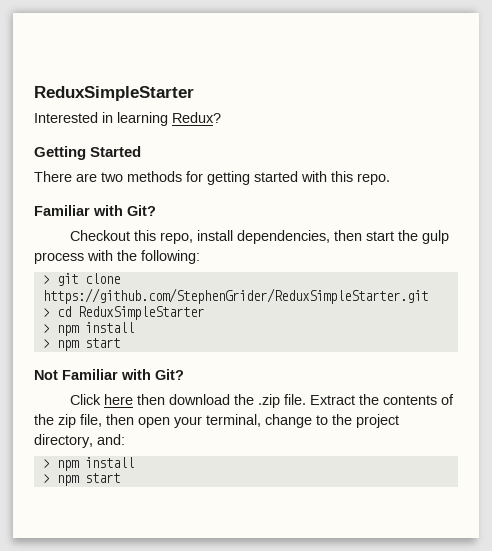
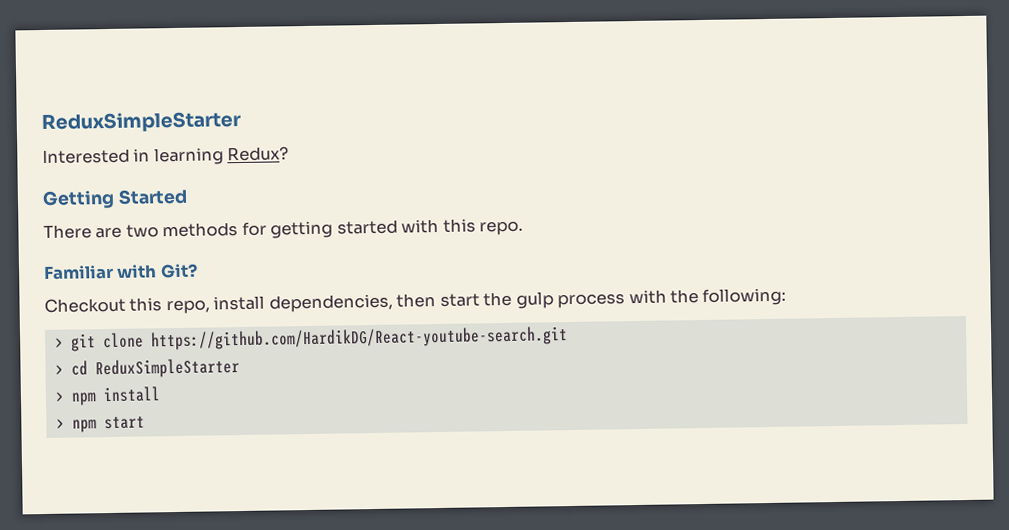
[42,288,428,304] https://github.com/StephenGrider/ReduxSimpleStarter.git -> [149,326,568,351] https://github.com/HardikDG/React-youtube-search.git
[34,369,184,380] [70,394,455,408] [34,414,399,428] [34,434,125,448] [42,457,134,471] [42,473,120,486] // Not Familiar with Git? // Click here then download the .zip file. Extract the contents of the zip file, then open your terminal, change to the project directory, and: // > npm install // > npm start -> (145, 423) none

